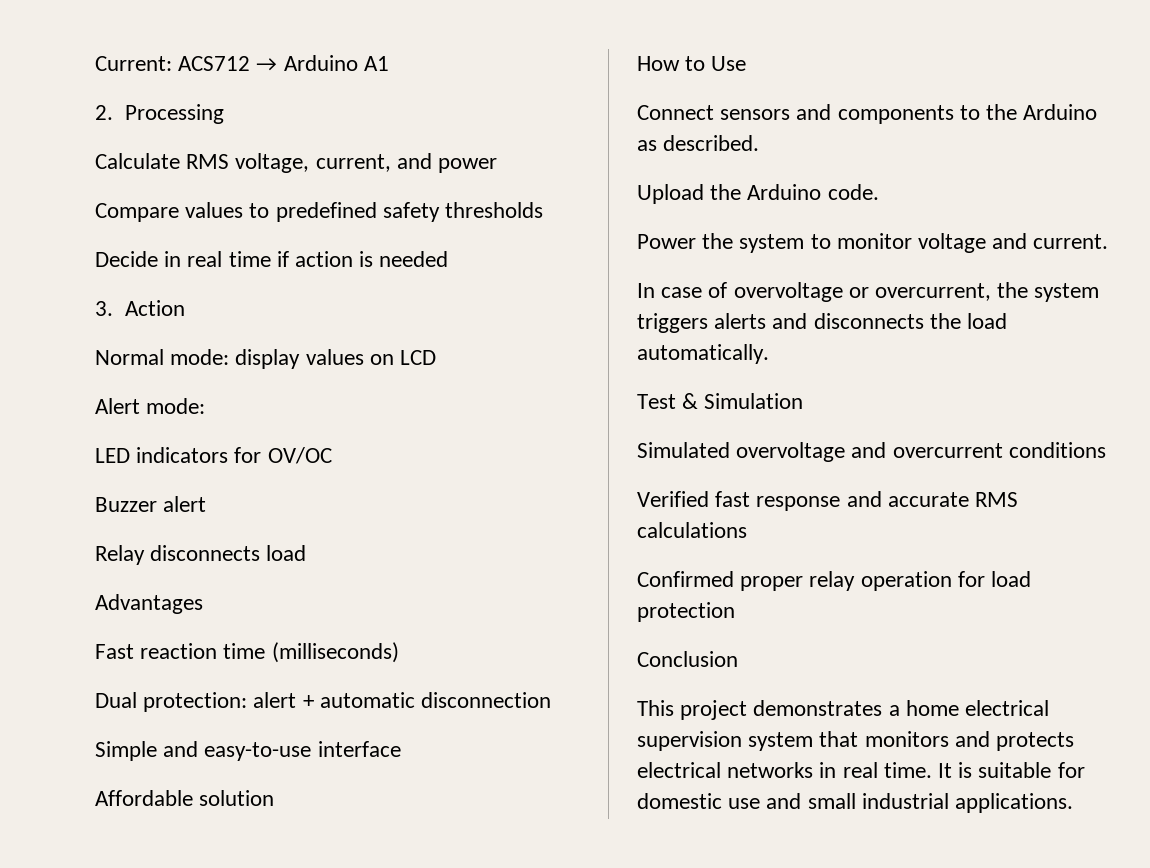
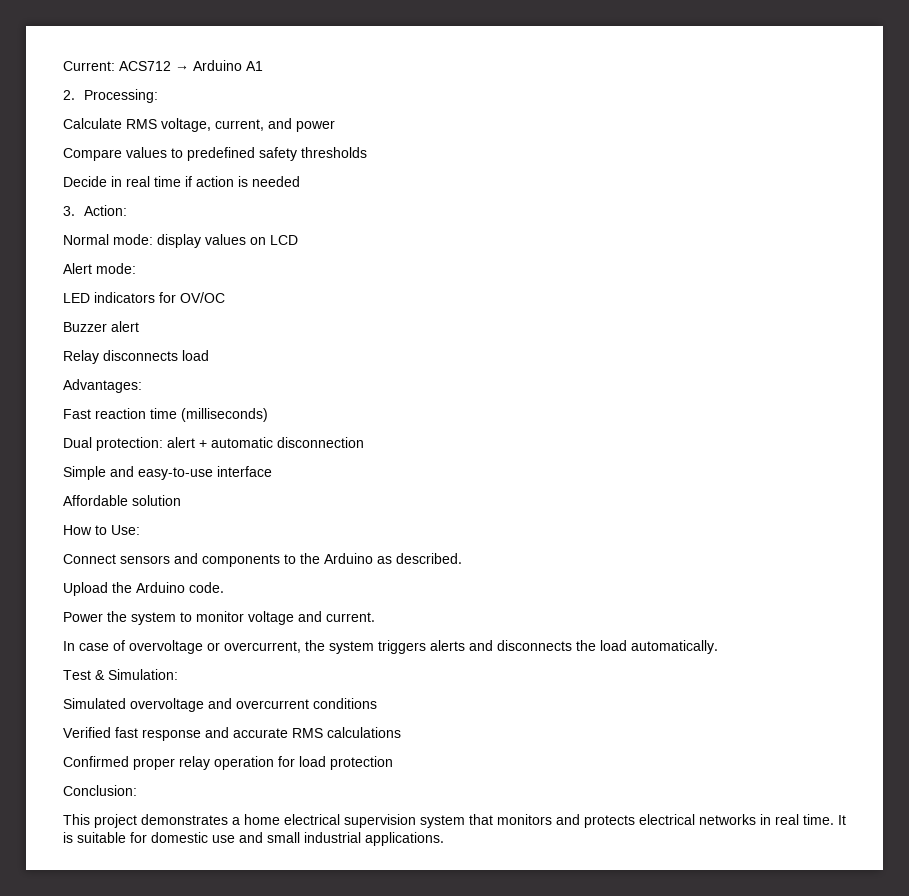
[124,104,224,124] Processing -> [83,89,158,103] Processing:
[124,300,185,316] Action -> [83,205,127,216] Action:
[95,594,203,614] Advantages -> [63,379,142,393] Advantages:
[711,56,747,71] Use -> [111,525,140,535] Use:
[704,393,804,409] Simulation -> [108,669,178,680] Simulation:
[637,651,738,667] Conclusion -> [63,785,137,796] Conclusion:

